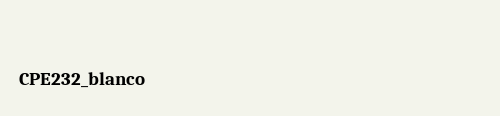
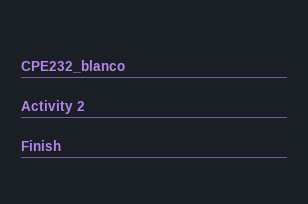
(145, 80) none -> [21,100,85,114] [21,140,61,151] // Activity 2 // Finish

